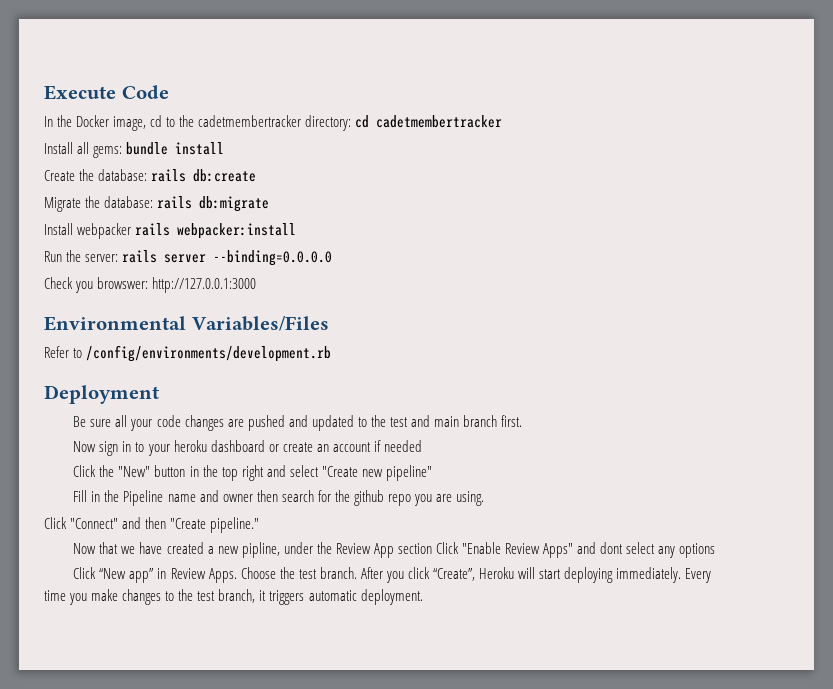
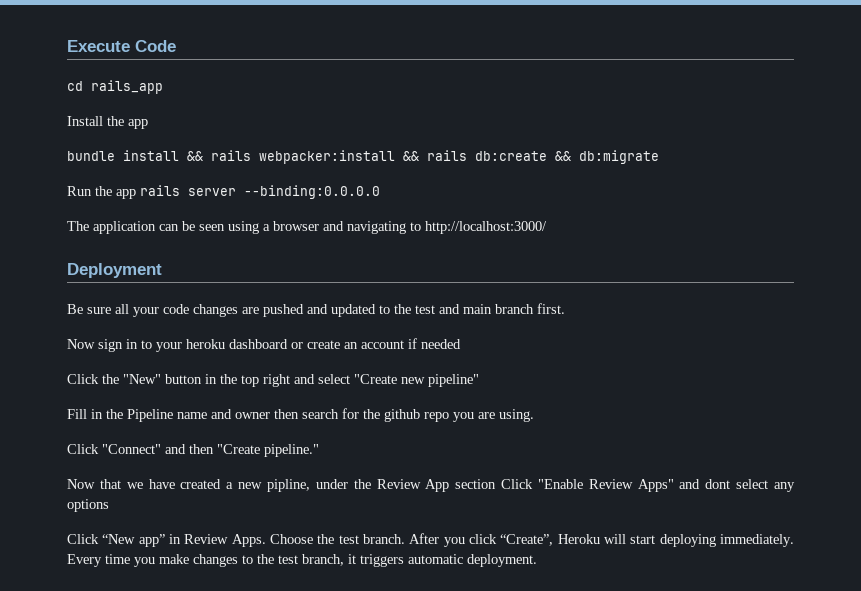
[44,115,503,131] [44,142,123,158] In the Docker image, cd to the cadetmembertracker directory: cd cadetmembertracker // Install all gems: -> [67,80,163,94] [67,116,148,129] cd rails_app // Install the app //
[44,169,257,182] [44,196,270,212] [44,223,297,239] // Create the database: rails db:create // Migrate the database: rails db:migrate // Install webpacker rails webpacker:install -> [187,150,659,164] && rails webpacker:install && rails db:create && db:migrate
[85,254,119,262] server: -> [116,189,136,199] app
[213,250,333,266] [44,277,257,293] [44,316,329,331] [44,345,332,362] --binding=0.0.0.0 // Check you browswer: http://127.0.0.1:3000 // Environmental Variables/Files // Refer to /config/environments/development.rb -> [244,185,380,199] [67,221,547,234] --binding:0.0.0.0 // The application can be seen using a browser and navigating to http://localhost:3000/

